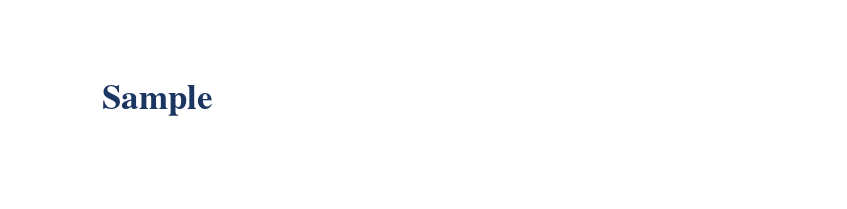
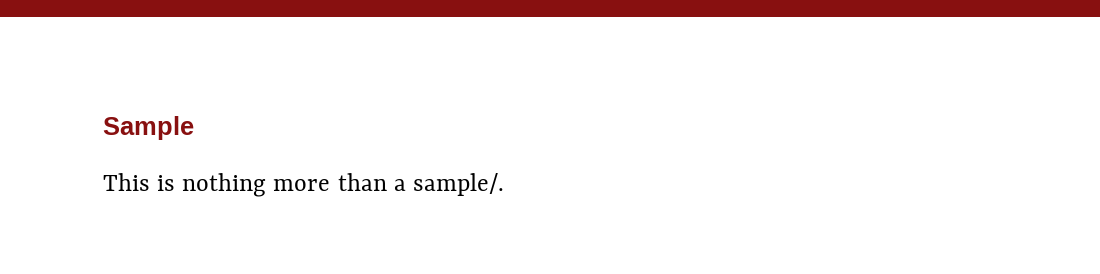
(213, 100) none -> [103,173,504,197] // This is nothing more than a sample/.

